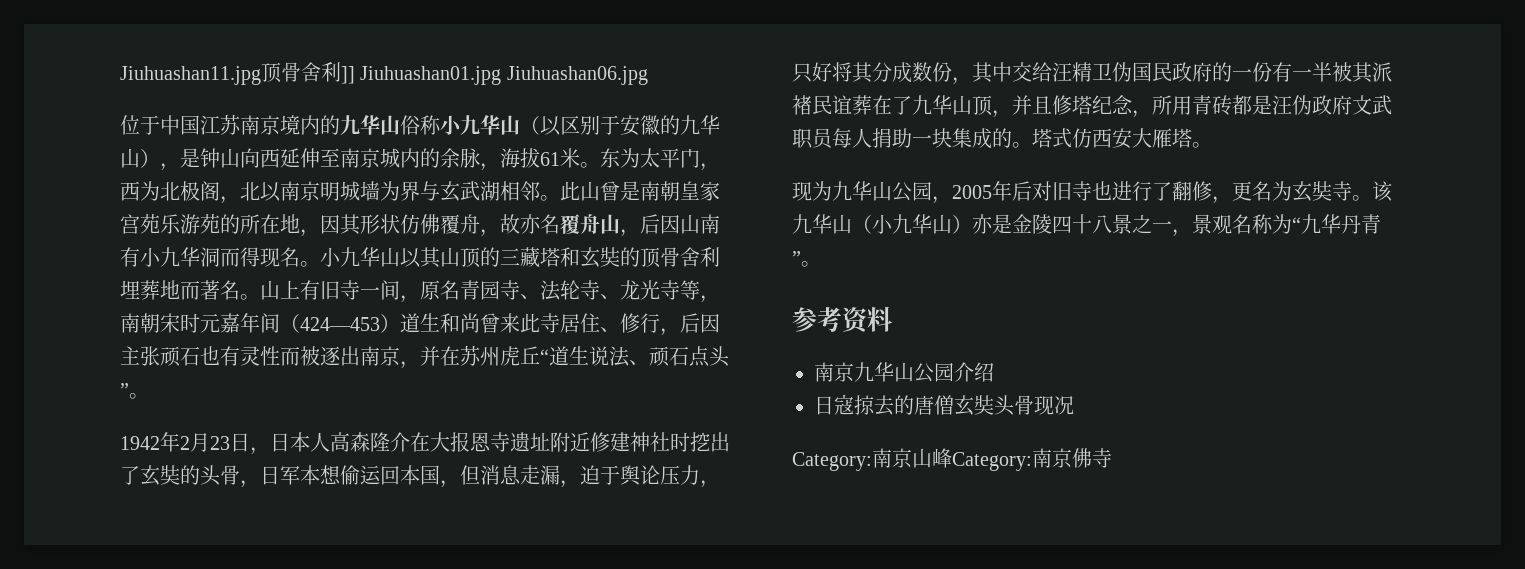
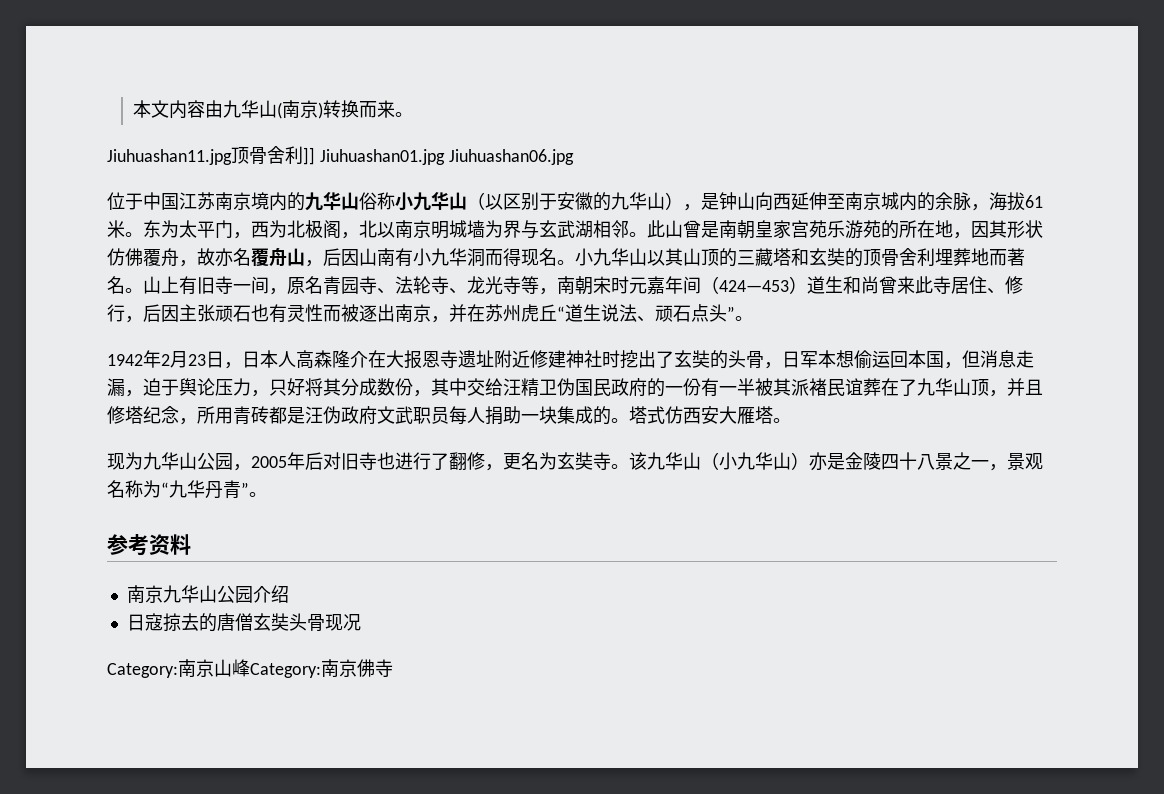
(120, 75) none -> [133,100,414,119] 本文内容由九华山(南京)转换而来。 //

